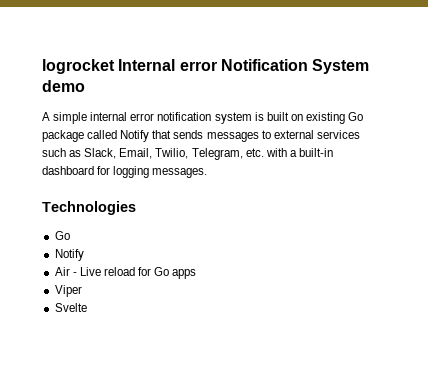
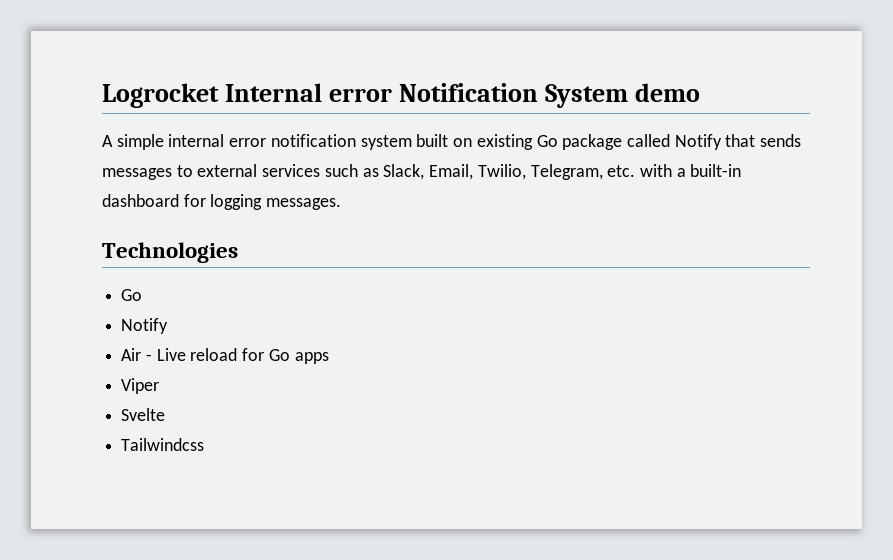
[42,59,115,74] logrocket -> [102,83,219,108] Logrocket
[254,112,264,121] is -> (412, 142) none
(87, 307) none -> [121,438,205,451] // Tailwindcss

